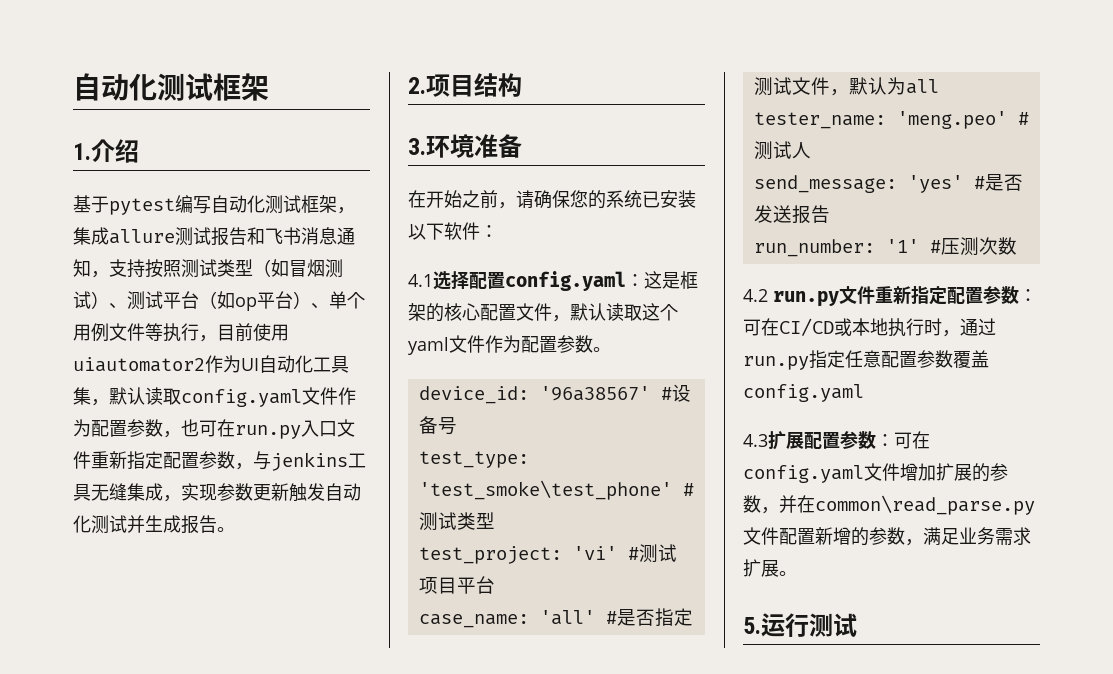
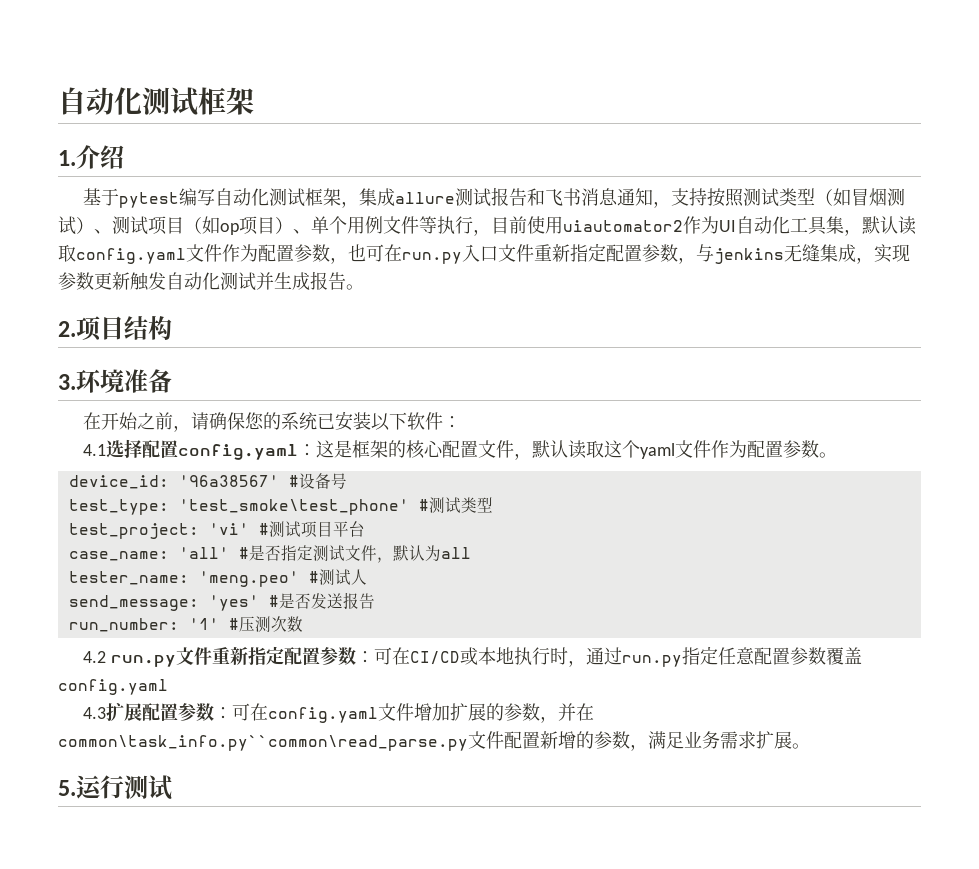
[163,291,199,309] 平台 -> [148,216,184,235] 项目
[257,291,293,309] 平台 -> [239,216,275,235] 项目
[348,453,366,468] [73,484,91,501] 工具 -> (784, 256) none
[815,495,1035,515] common\read_parse.py -> [58,735,468,751] common\task_info.py``common\read_parse.py

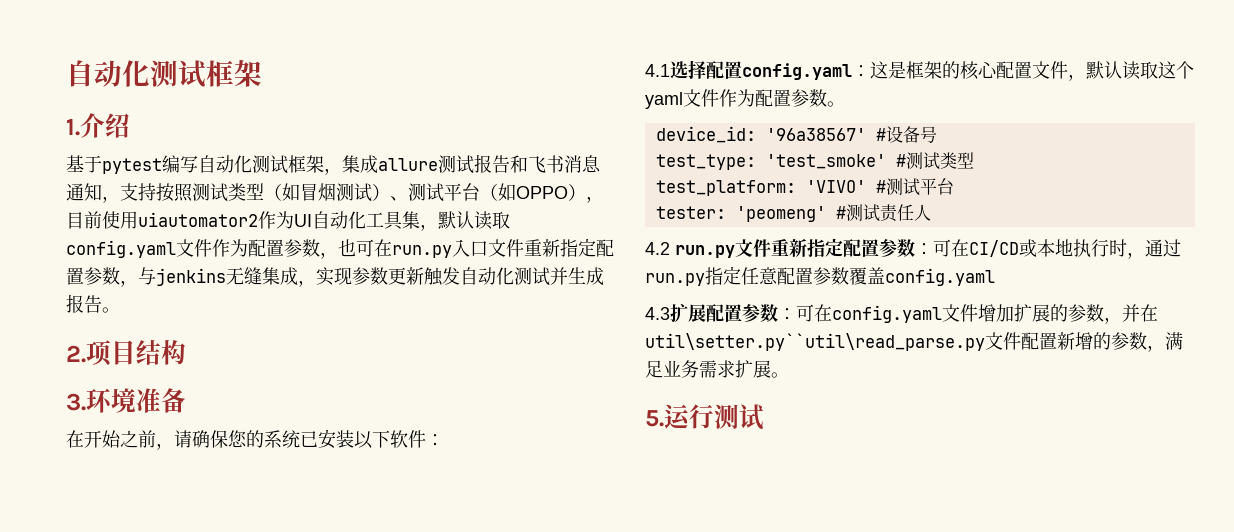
[148,216,473,235] 项目（如op项目）、单个用例文件等执行 -> [444,183,586,201] 平台（如OPPO）
[178,499,409,515] 'test_smoke\test_phone' -> [765,154,886,169] 'test_smoke'
[68,521,333,539] test_project: 'vi' #测试项目 -> [655,178,920,196] test_platform: 'VIVO' #测试
[68,545,471,563] [68,569,351,587] case_name: 'all' #是否指定测试文件，默认为all // tester_name: 'meng.peo' #测试 -> [655,204,914,222] tester: 'peomeng' #测试责任
[68,592,375,611] [68,616,303,632] // send_message: 'yes' #是否发送报告 // run_number: '1' #压测次数 -> (931, 212) none
[58,735,468,751] common\task_info.py``common\read_parse.py -> [645,333,985,351] util\setter.py``util\read_parse.py

